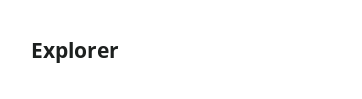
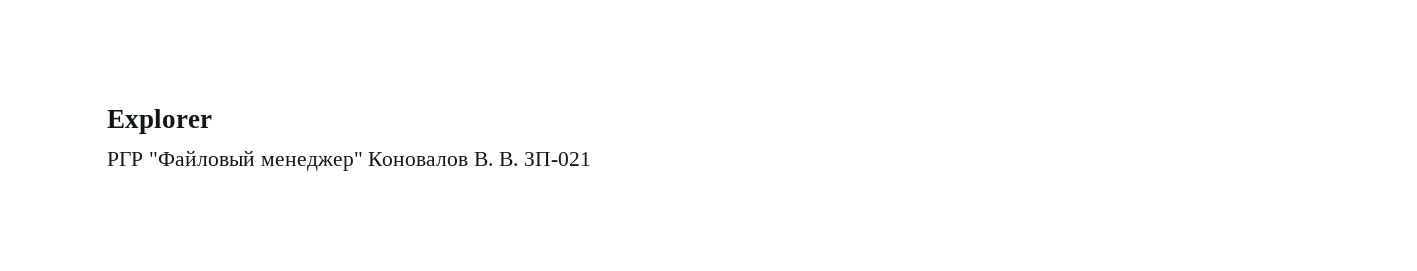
(119, 52) none -> [107,150,591,171] // РГР "Файловый менеджер" Коновалов В. В. ЗП-021

